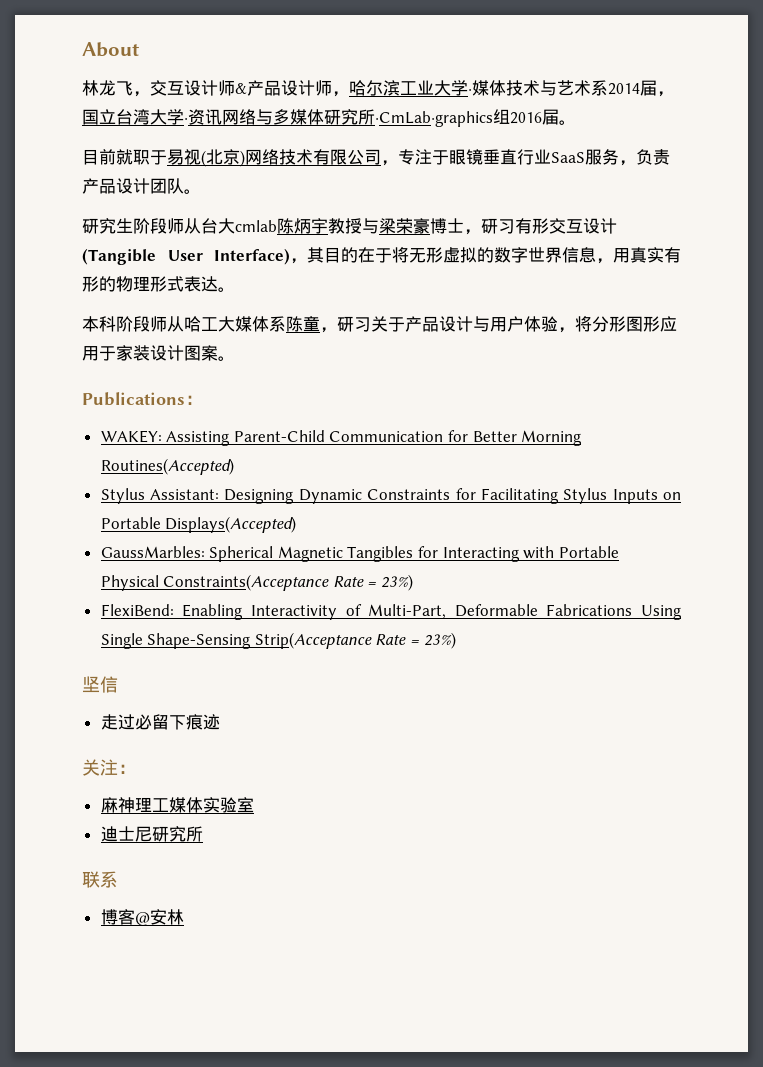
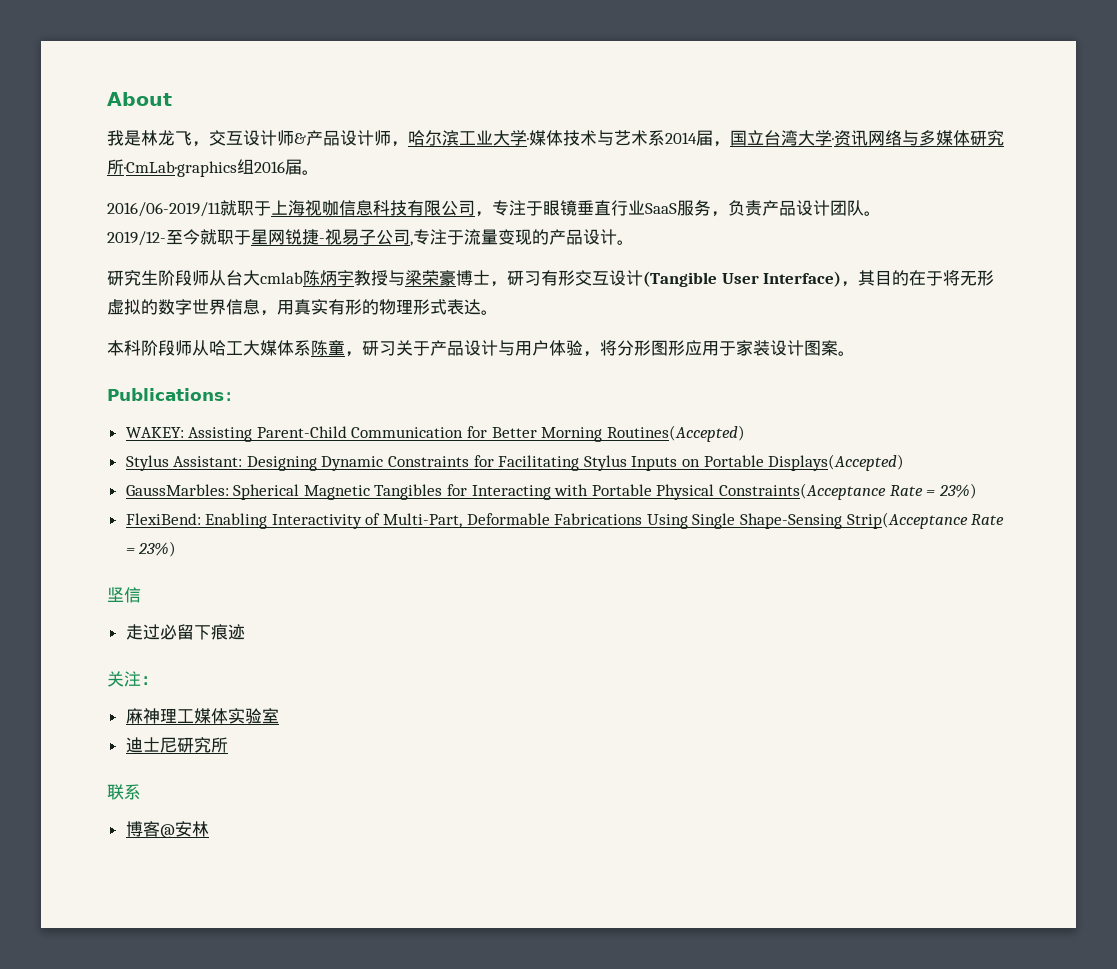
(139, 49) none -> [107,130,141,146] 我是
[82,149,313,167] 目前就职于易视(北京)网络技术 -> [107,200,407,217] 2016/06-2019/11就职于上海视咖信息科技
(201, 191) none -> [107,229,634,246] // 2019/12-至今就职于星网锐捷-视易子公司,专注于流量变现的产品设计。

